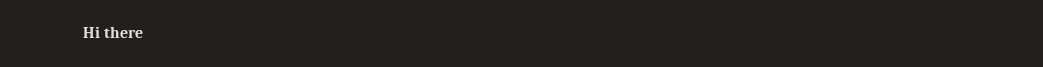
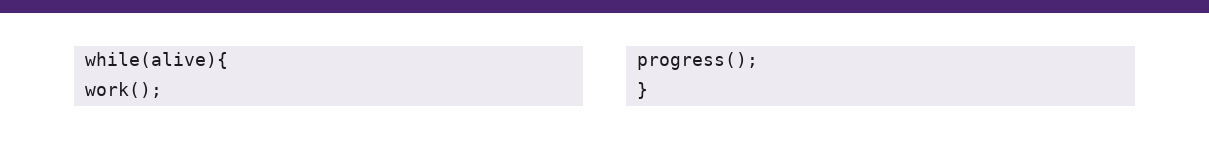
[83,26,144,38] Hi there -> [84,52,228,69] [84,82,162,98] [636,52,758,70] [636,82,648,99] while(alive){ // work(); // progress(); // }

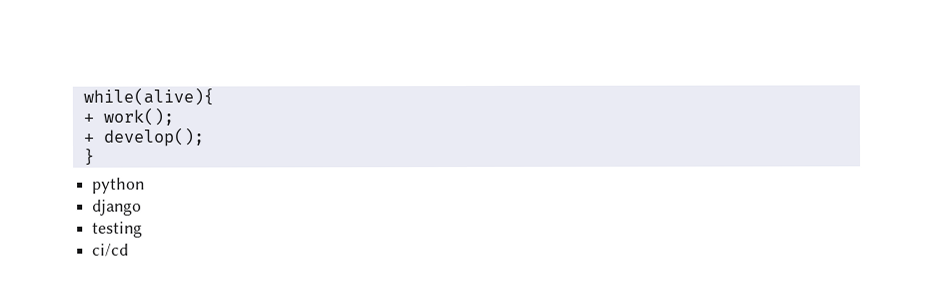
(228, 60) none -> [82,113,94,123] +
[636,52,758,70] progress(); -> [82,127,205,147] + develop();
(648, 90) none -> [92,177,146,194] [92,199,143,216] [92,221,144,238] [92,243,130,257] // python // django // testing // ci/cd

